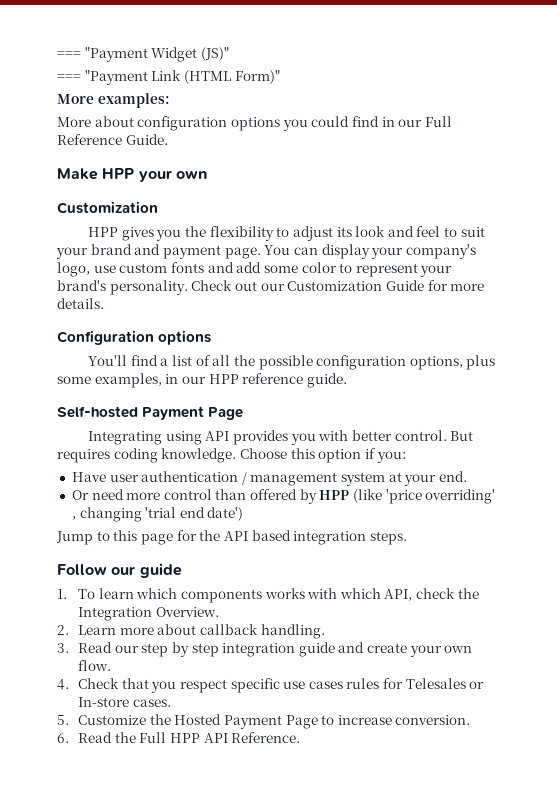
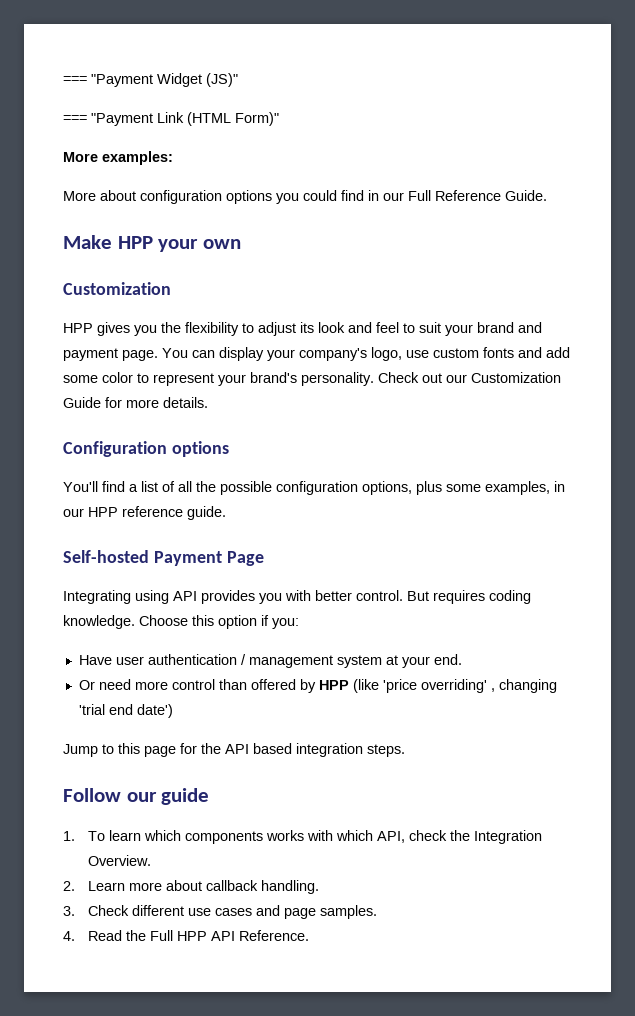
[77,642,473,657] [77,660,111,671] [57,678,485,693] [77,697,171,707] [57,714,471,729] [57,733,69,743] Read our step by step integration guide and create your own flow. // 4. Check that you respect specific use cases rules for Telesales or In-store cases. // 5. Customize the Hosted Payment Page to increase conversion. // 6. -> [87,905,377,919] [63,931,75,941] Check different use cases and page samples. // 4.

